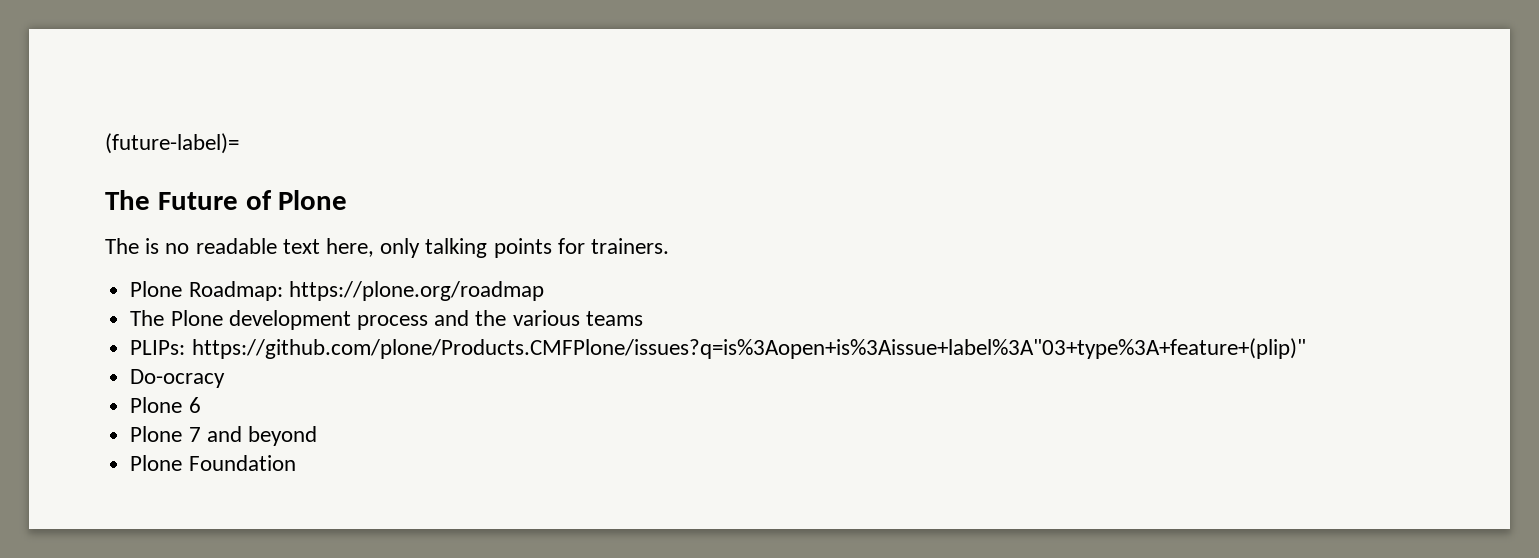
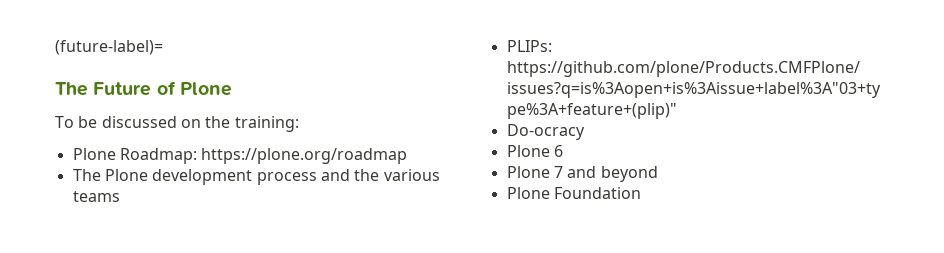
[105,238,670,258] The is no readable text here, only talking points for trainers. -> [55,116,299,132] To be discussed on the training:

